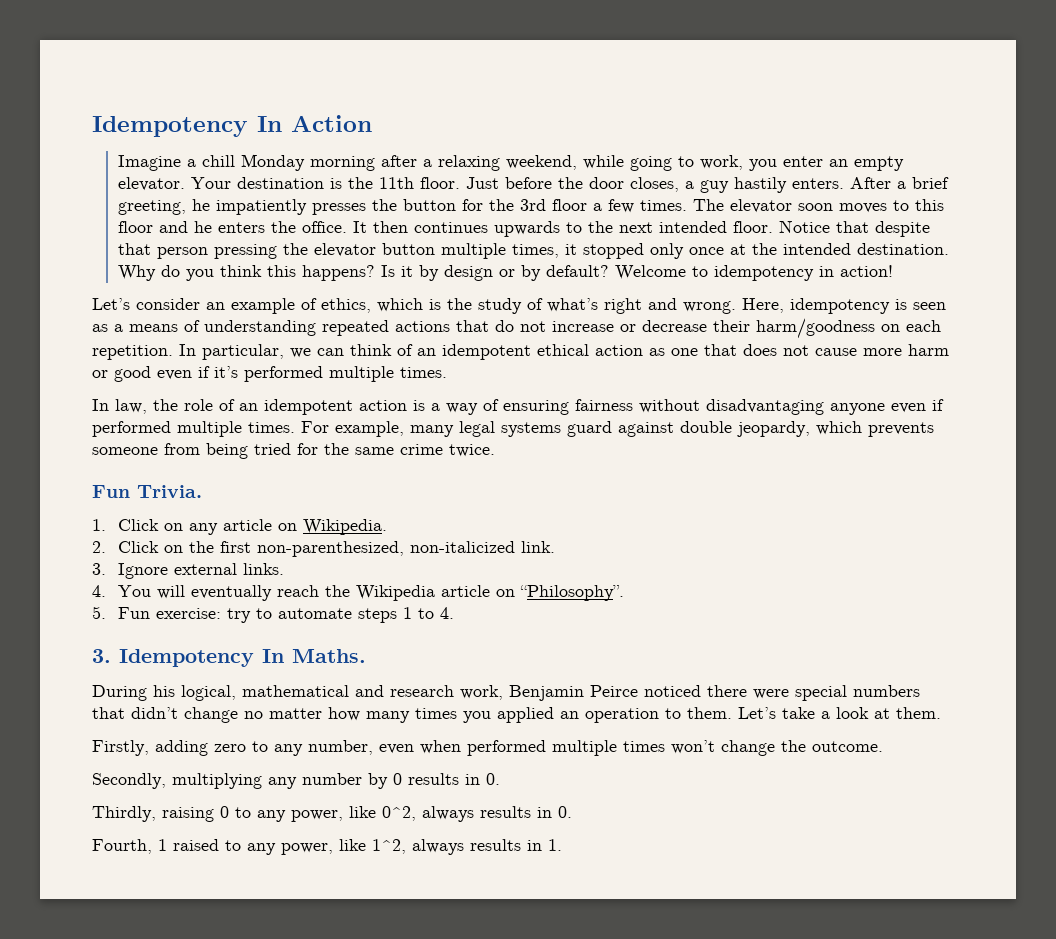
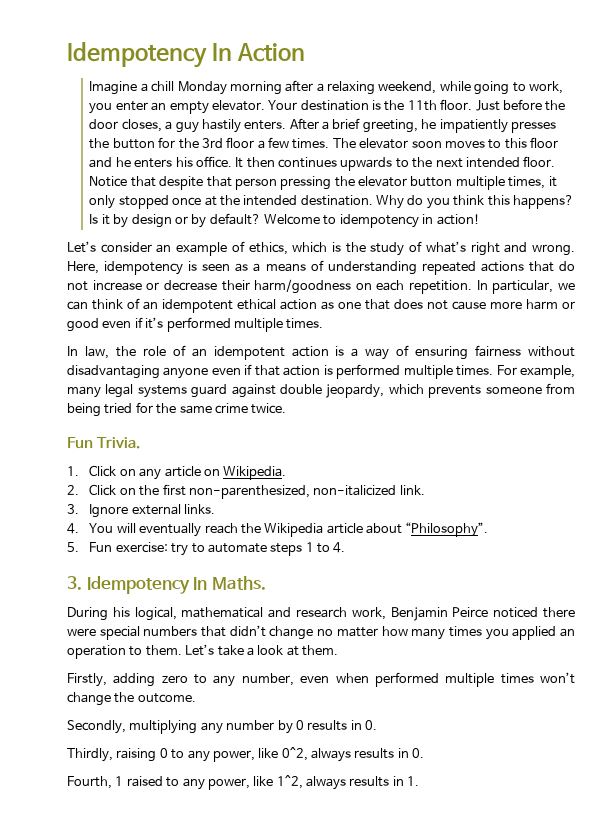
[270,221,296,233] the -> [175,157,193,167] his
[582,243,684,259] stopped only -> [89,195,169,209] only stopped
(944, 405) none -> [254,365,333,376] that action is
[495,589,515,597] on -> [366,523,403,534] about

